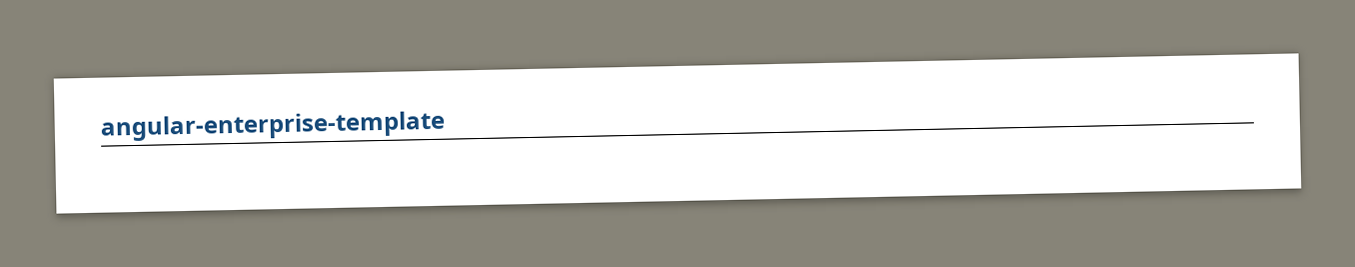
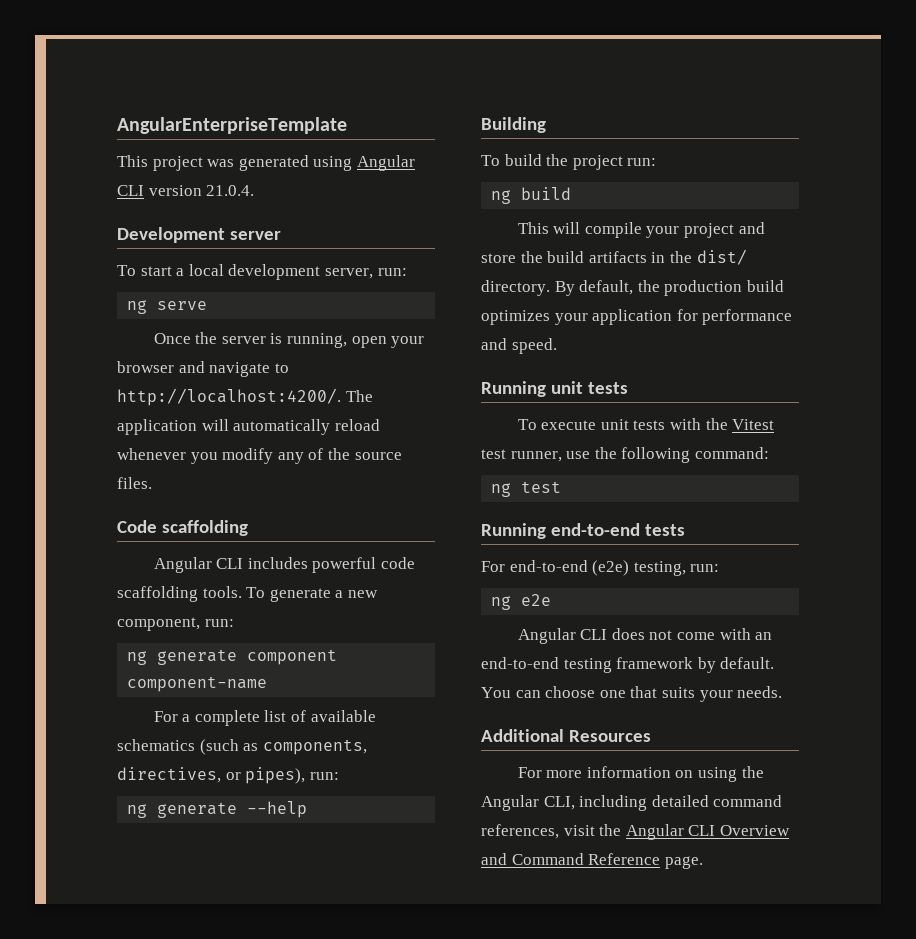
[100,110,445,142] angular-enterprise-template -> [117,117,347,134] [117,155,415,171] [117,185,255,196] [117,227,281,243] [117,264,407,280] [127,300,208,314] [153,332,425,348] [117,361,289,377] [117,388,373,406] [117,419,380,435] [117,448,402,464] [117,477,152,489] [117,520,248,536] [153,557,416,573] [117,586,378,602] [117,617,234,631] [127,649,338,665] [127,676,268,692] [153,710,376,726] [117,739,367,755] [117,767,339,784] [127,801,308,818] [481,117,546,133] [481,154,657,170] [491,187,572,204] [517,222,765,238] [481,249,747,265] [481,280,784,296] [481,309,793,325] [481,338,557,354] [481,381,628,397] [517,418,775,430] [481,447,769,463] [491,481,562,497] [481,523,685,539] [481,560,720,576] [491,594,552,610] [517,628,773,644] [481,657,775,673] [481,686,783,702] [481,729,651,742] [517,766,764,782] [481,795,783,811] [481,824,790,840] [481,853,703,869] AngularEnterpriseTemplate // This project was generated using Angular CLI version 21.0.4. // Development server // To start a local development server, run: // ng serve // Once the server is running, open your browser and navigate to http://localhost:4200/. The application will automatically reload whenever you modify any of the source files. // Code scaffolding // Angular CLI includes powerful code scaffolding tools. To generate a new component, run: // ng generate component component-name // For a complete list of available schematics (such as components, directives, or pipes), run: // ng generate --help // Building // To build the project run: // ng build // This will compile your project and store the build artifacts in the dist/ directory. By default, the production build optimizes your application for performance and speed. // Running unit tests // To execute unit tests with the Vitest test runner, use the following command: // ng test // Running end-to-end tests // For end-to-end (e2e) testing, run: // ng e2e // Angular CLI does not come with an end-to-end testing framework by default. You can choose one that suits your needs. // Additional Resources // For more information on using the Angular CLI, including detailed command references, visit the Angular CLI Overview and Command Reference page.

